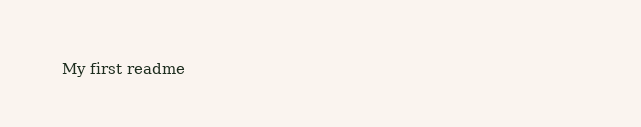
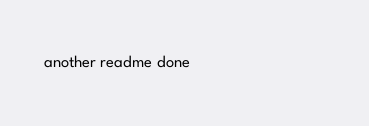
[62,62,185,77] My first readme -> [44,55,190,68] another readme done

